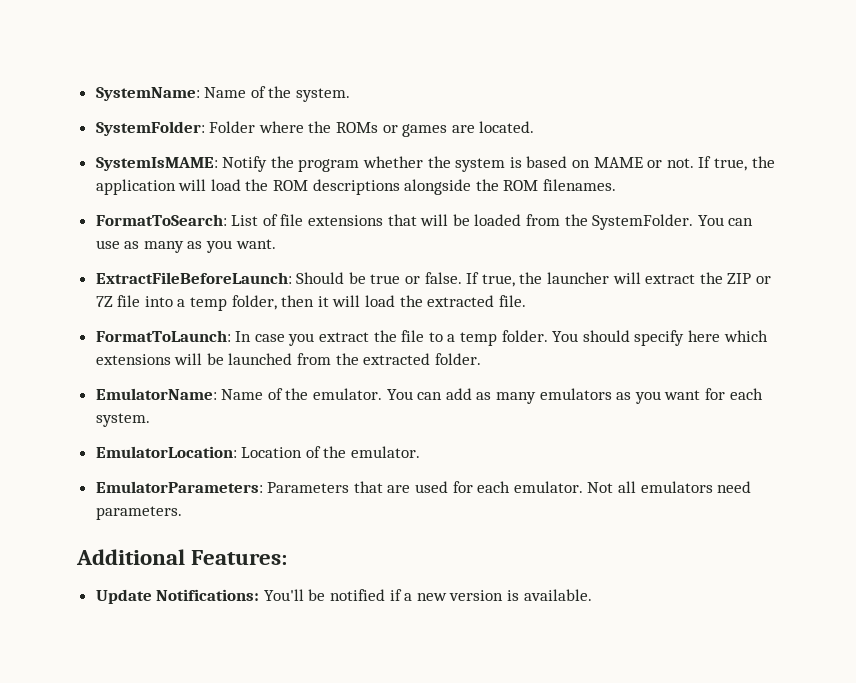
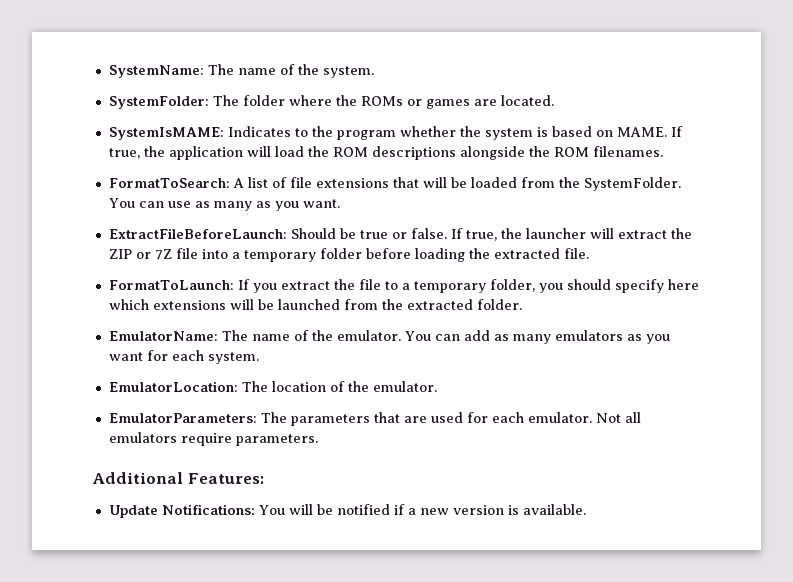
[204,87,247,98] Name -> [207,64,276,75] The name
[209,121,256,133] Folder -> [212,95,285,106] The folder
[222,156,268,172] Notify -> [227,126,308,137] Indicates to
[593,157,694,168] MAME or not. -> [616,127,667,137] MAME.
[231,215,259,226] List -> [232,177,268,188] A list
[190,295,396,311] temp folder, then it will load -> [243,248,465,262] temporary folder before loading
[235,331,285,342] In case -> [237,279,250,290] If
[460,330,579,346] temp folder. You -> [413,279,563,293] temporary folder, you
[221,389,264,400] Name -> [221,330,290,341] The name
[241,447,303,458] Location -> [241,381,326,392] The location
[267,482,350,493] Parameters -> [260,412,370,426] The parameters
[717,481,752,493] need -> [180,433,232,446] require
[263,589,304,601] You'll -> [258,504,313,515] You will

